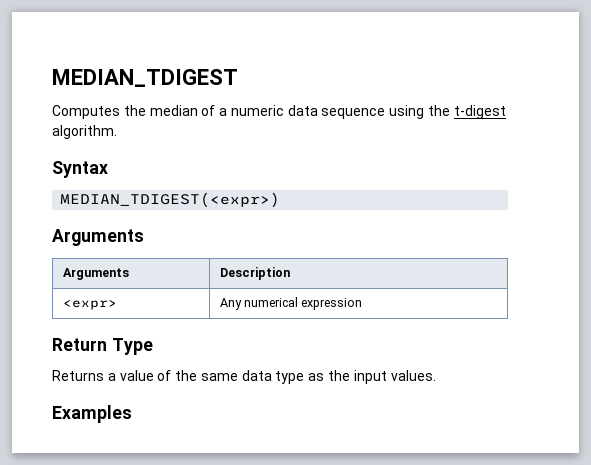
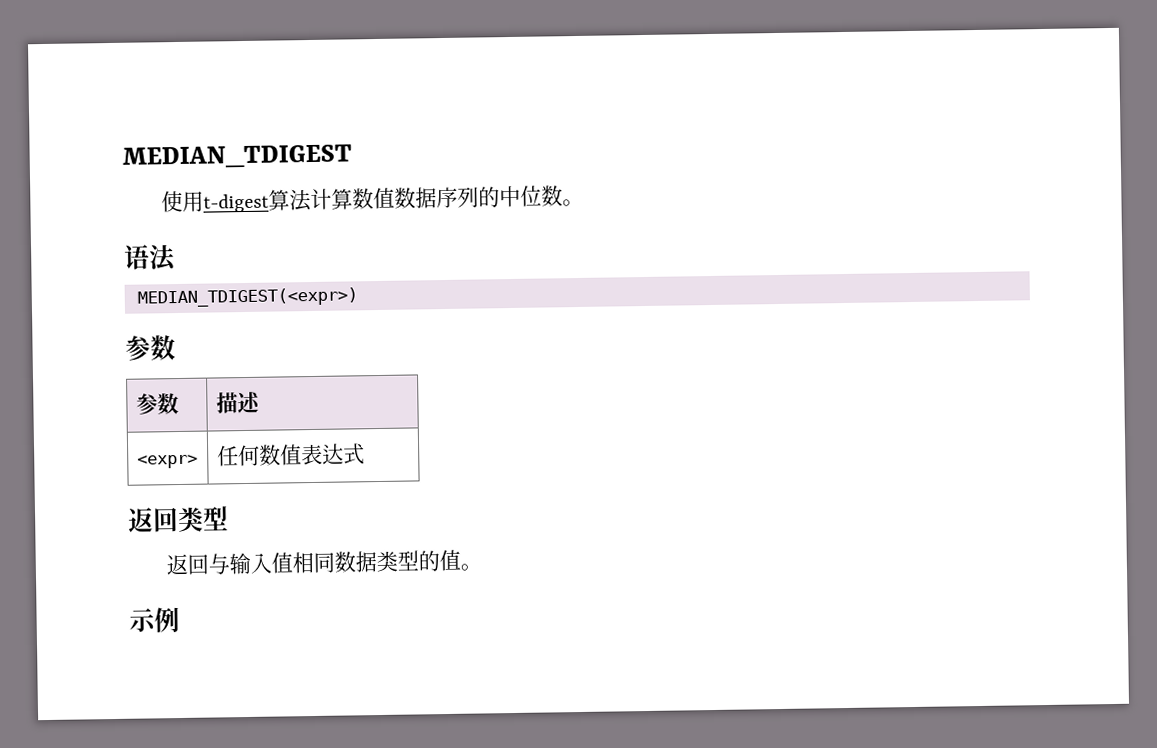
[52,105,506,119] [52,125,117,139] [52,161,108,178] [60,192,281,208] [52,229,144,246] [62,268,129,280] [219,267,290,280] [62,299,117,310] [219,297,363,310] [52,338,153,355] [52,370,436,384] [52,405,132,423] Computes the median of a numeric data sequence using the t-digest algorithm. // Syntax // MEDIAN_TDIGEST(<expr>) // Arguments // Arguments | Description // <expr> | Any numerical expression // Return Type // Returns a value of the same data type as the input values. // Examples -> [161,185,585,213] [124,244,177,272] [136,287,358,308] [125,335,176,361] [135,393,179,415] [215,391,261,414] [136,454,198,469] [216,443,365,467] [127,506,229,533] [166,549,483,576] [129,607,180,633] 使用t-digest算法计算数值数据序列的中位数。 // 语法 // MEDIAN_TDIGEST(<expr>) // 参数 // 参数 | 描述 // <expr> | 任何数值表达式 // 返回类型 // 返回与输入值相同数据类型的值。 // 示例

